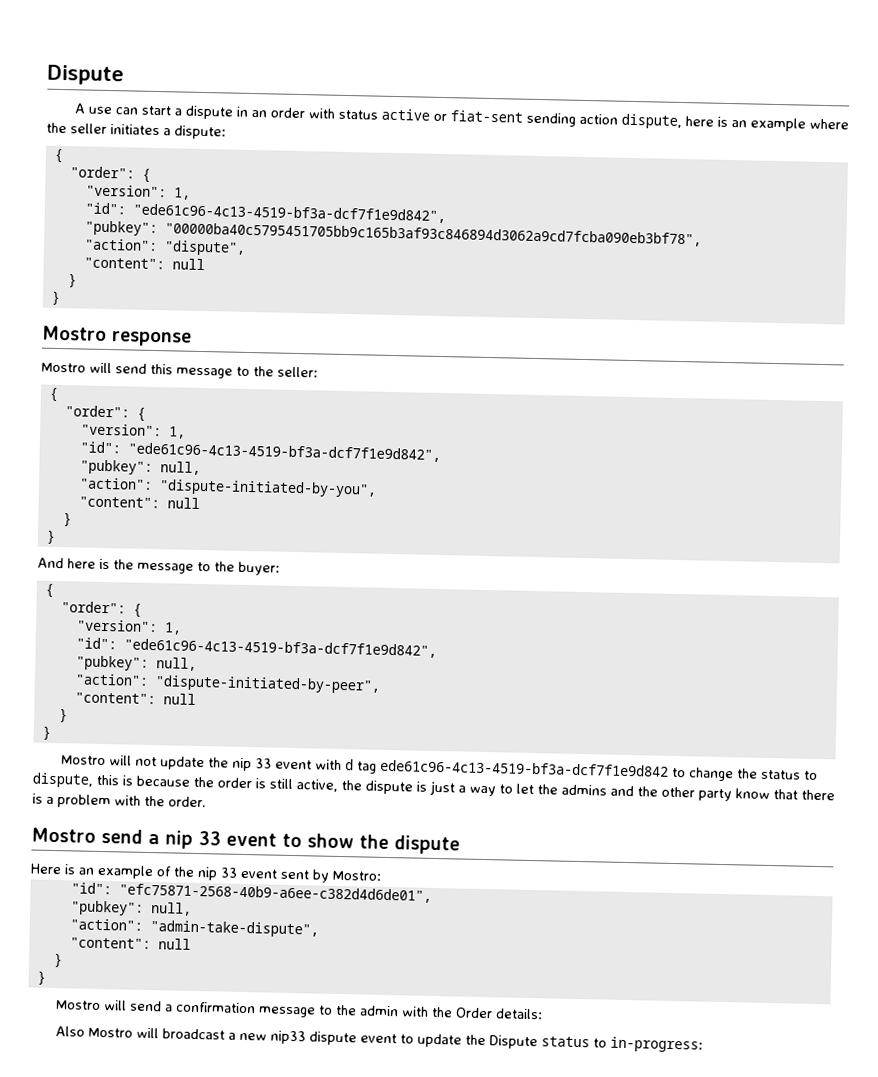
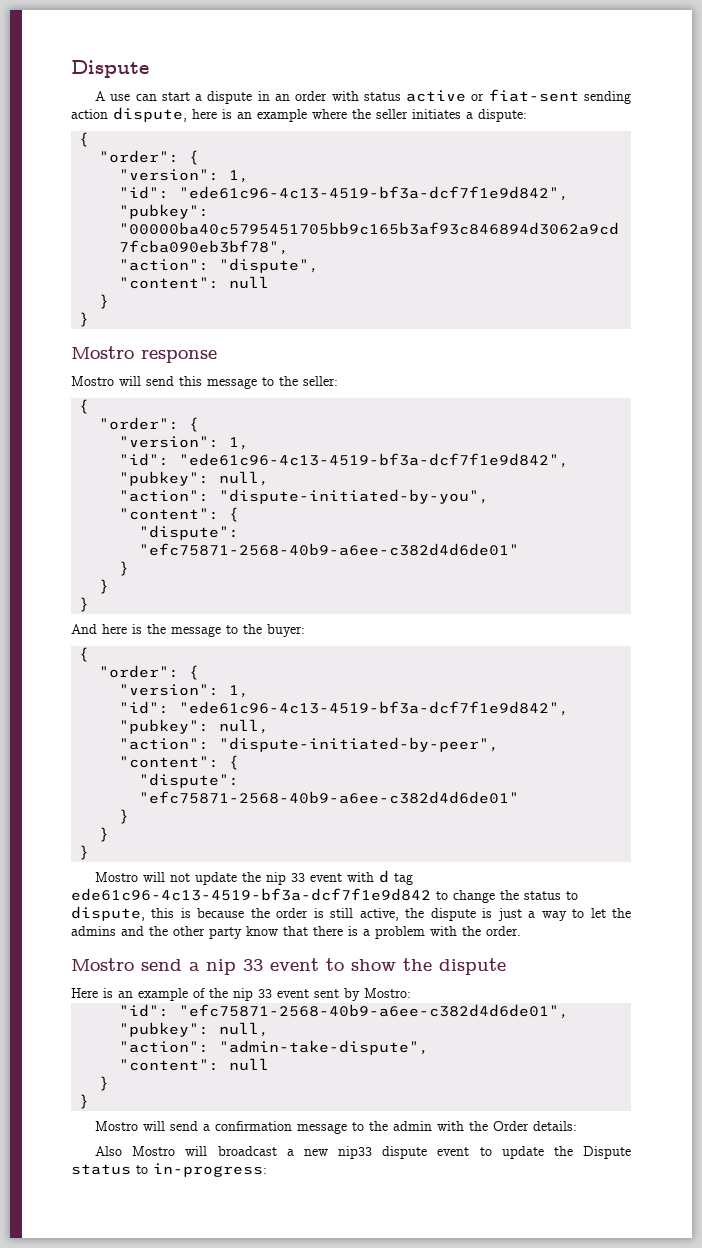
[166,497,200,509] null -> [229,507,240,522] [139,525,240,540] [139,543,520,556] [119,561,130,576] { // "dispute": "efc75871-2568-40b9-a6ee-c382d4d6de01" // }
[162,693,196,705] null -> [229,755,240,770] [139,773,240,788] [139,791,520,804] [119,809,130,824] { // "dispute": "efc75871-2568-40b9-a6ee-c382d4d6de01" // }

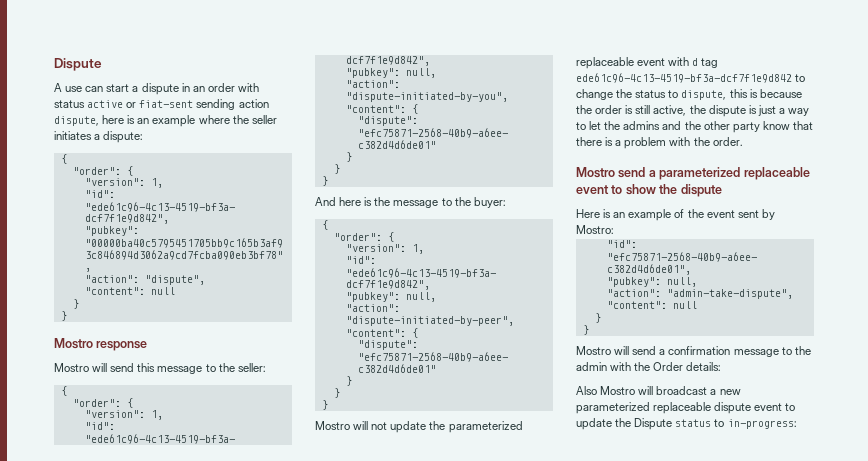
[266,872,306,885] nip 33 -> [448,421,523,433] [576,57,634,69] parameterized replaceable
[206,959,263,975] nip 33 -> [659,167,810,180] parameterized replaceable
[233,988,272,1001] nip 33 -> (704, 213) none
[338,1146,373,1159] nip33 -> [576,402,712,414] parameterized replaceable

